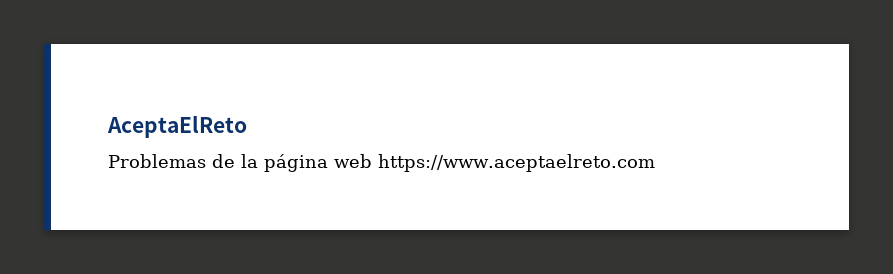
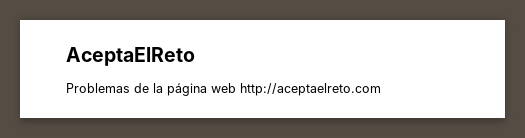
[378,154,655,172] https://www.aceptaelreto.com -> [240,83,381,96] http://aceptaelreto.com

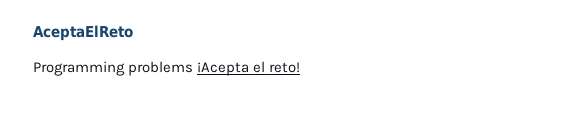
[66,83,381,96] Problemas de la página web http://aceptaelreto.com -> [33,61,301,76] Programming problems ¡Acepta el reto!

